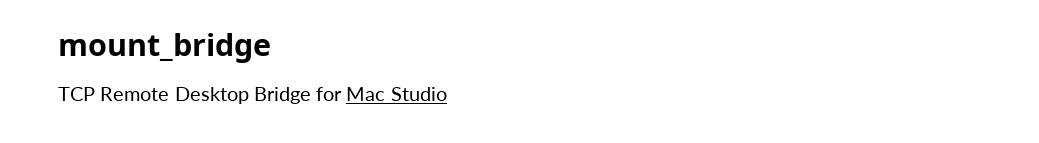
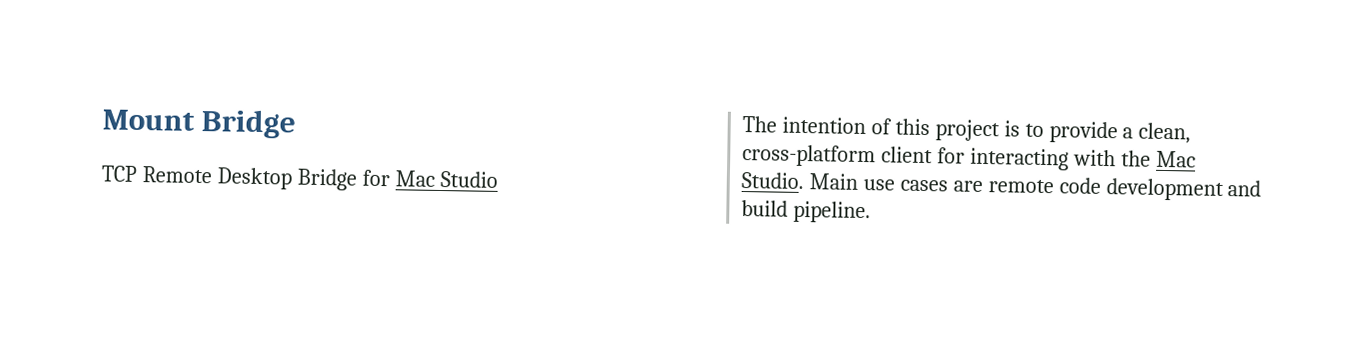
[58,33,271,63] mount_bridge -> [102,109,297,139] Mount Bridge
(447, 94) none -> [741,115,1192,144] [741,143,1196,171] [740,171,1262,201] [740,199,871,224] // The intention of this project is to provide a clean, cross-platform client for interacting with the Mac Studio. Main use cases are remote code development and build pipeline.

